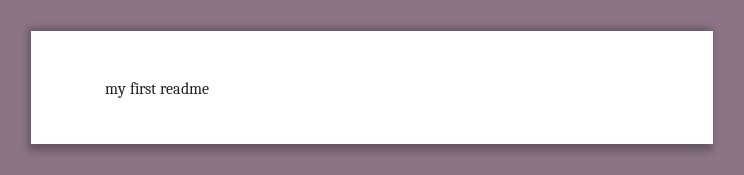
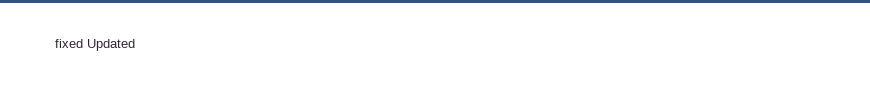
[105,82,210,98] my first readme -> [55,39,135,51] fixed Updated

